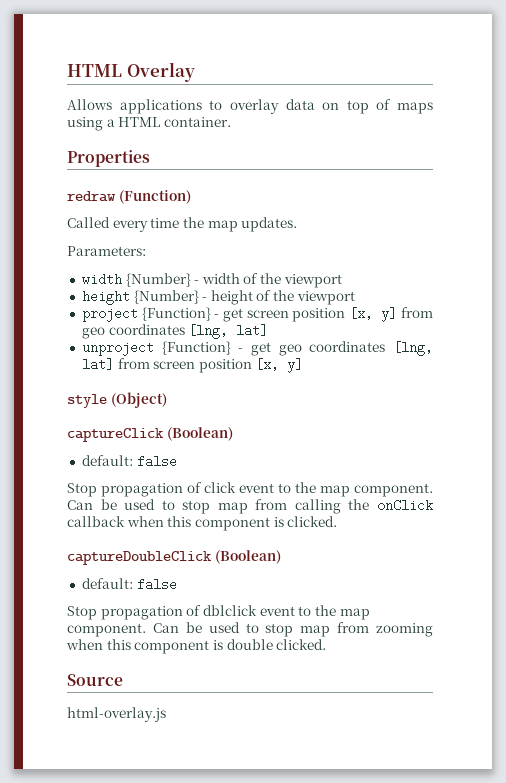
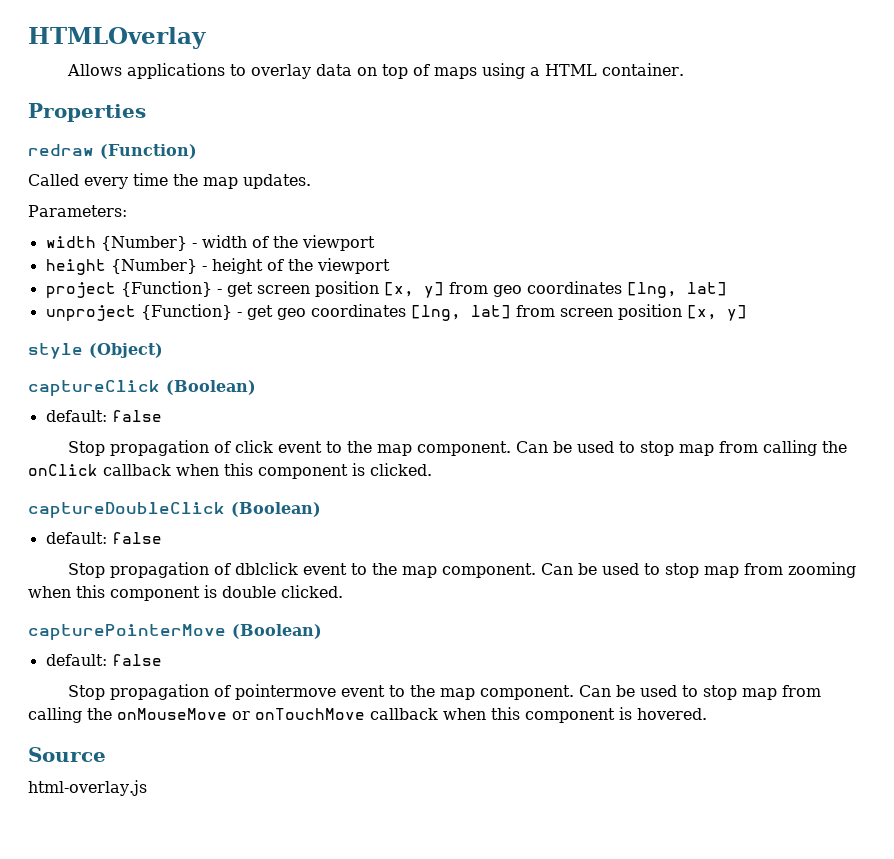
[67,62,195,82] HTML Overlay -> [28,27,206,49] HTMLOverlay
(327, 644) none -> [28,624,322,640] [45,654,162,666] [67,684,821,700] [28,707,707,723] // capturePointerMove (Boolean) // default: false // Stop propagation of pointermove event to the map component. Can be used to stop map from calling the onMouseMove or onTouchMove callback when this component is hovered.

